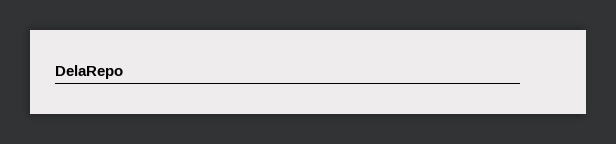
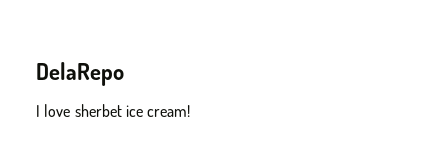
(123, 72) none -> [36,104,191,117] // I love sherbet ice cream!

